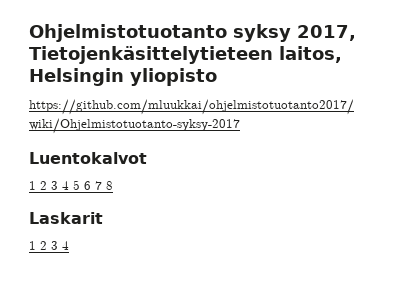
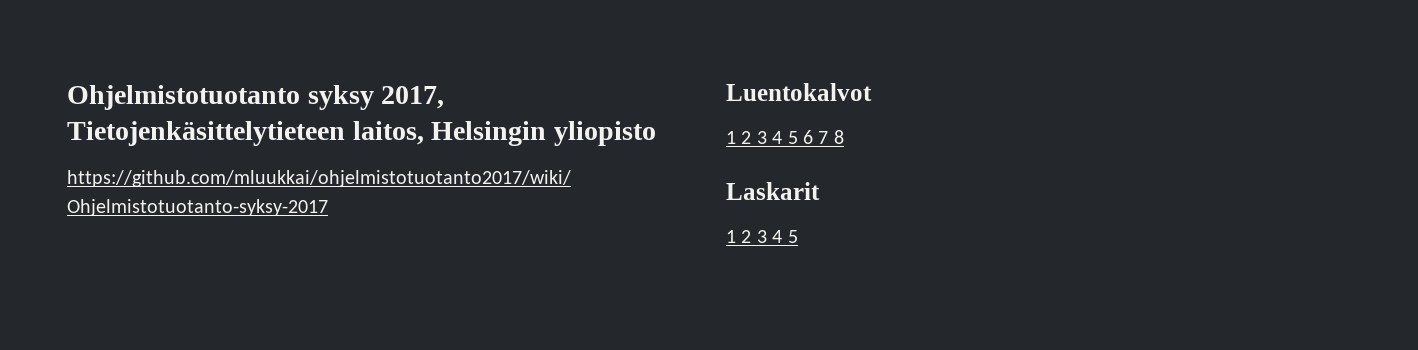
(69, 245) none -> [787,230,798,243] 5

